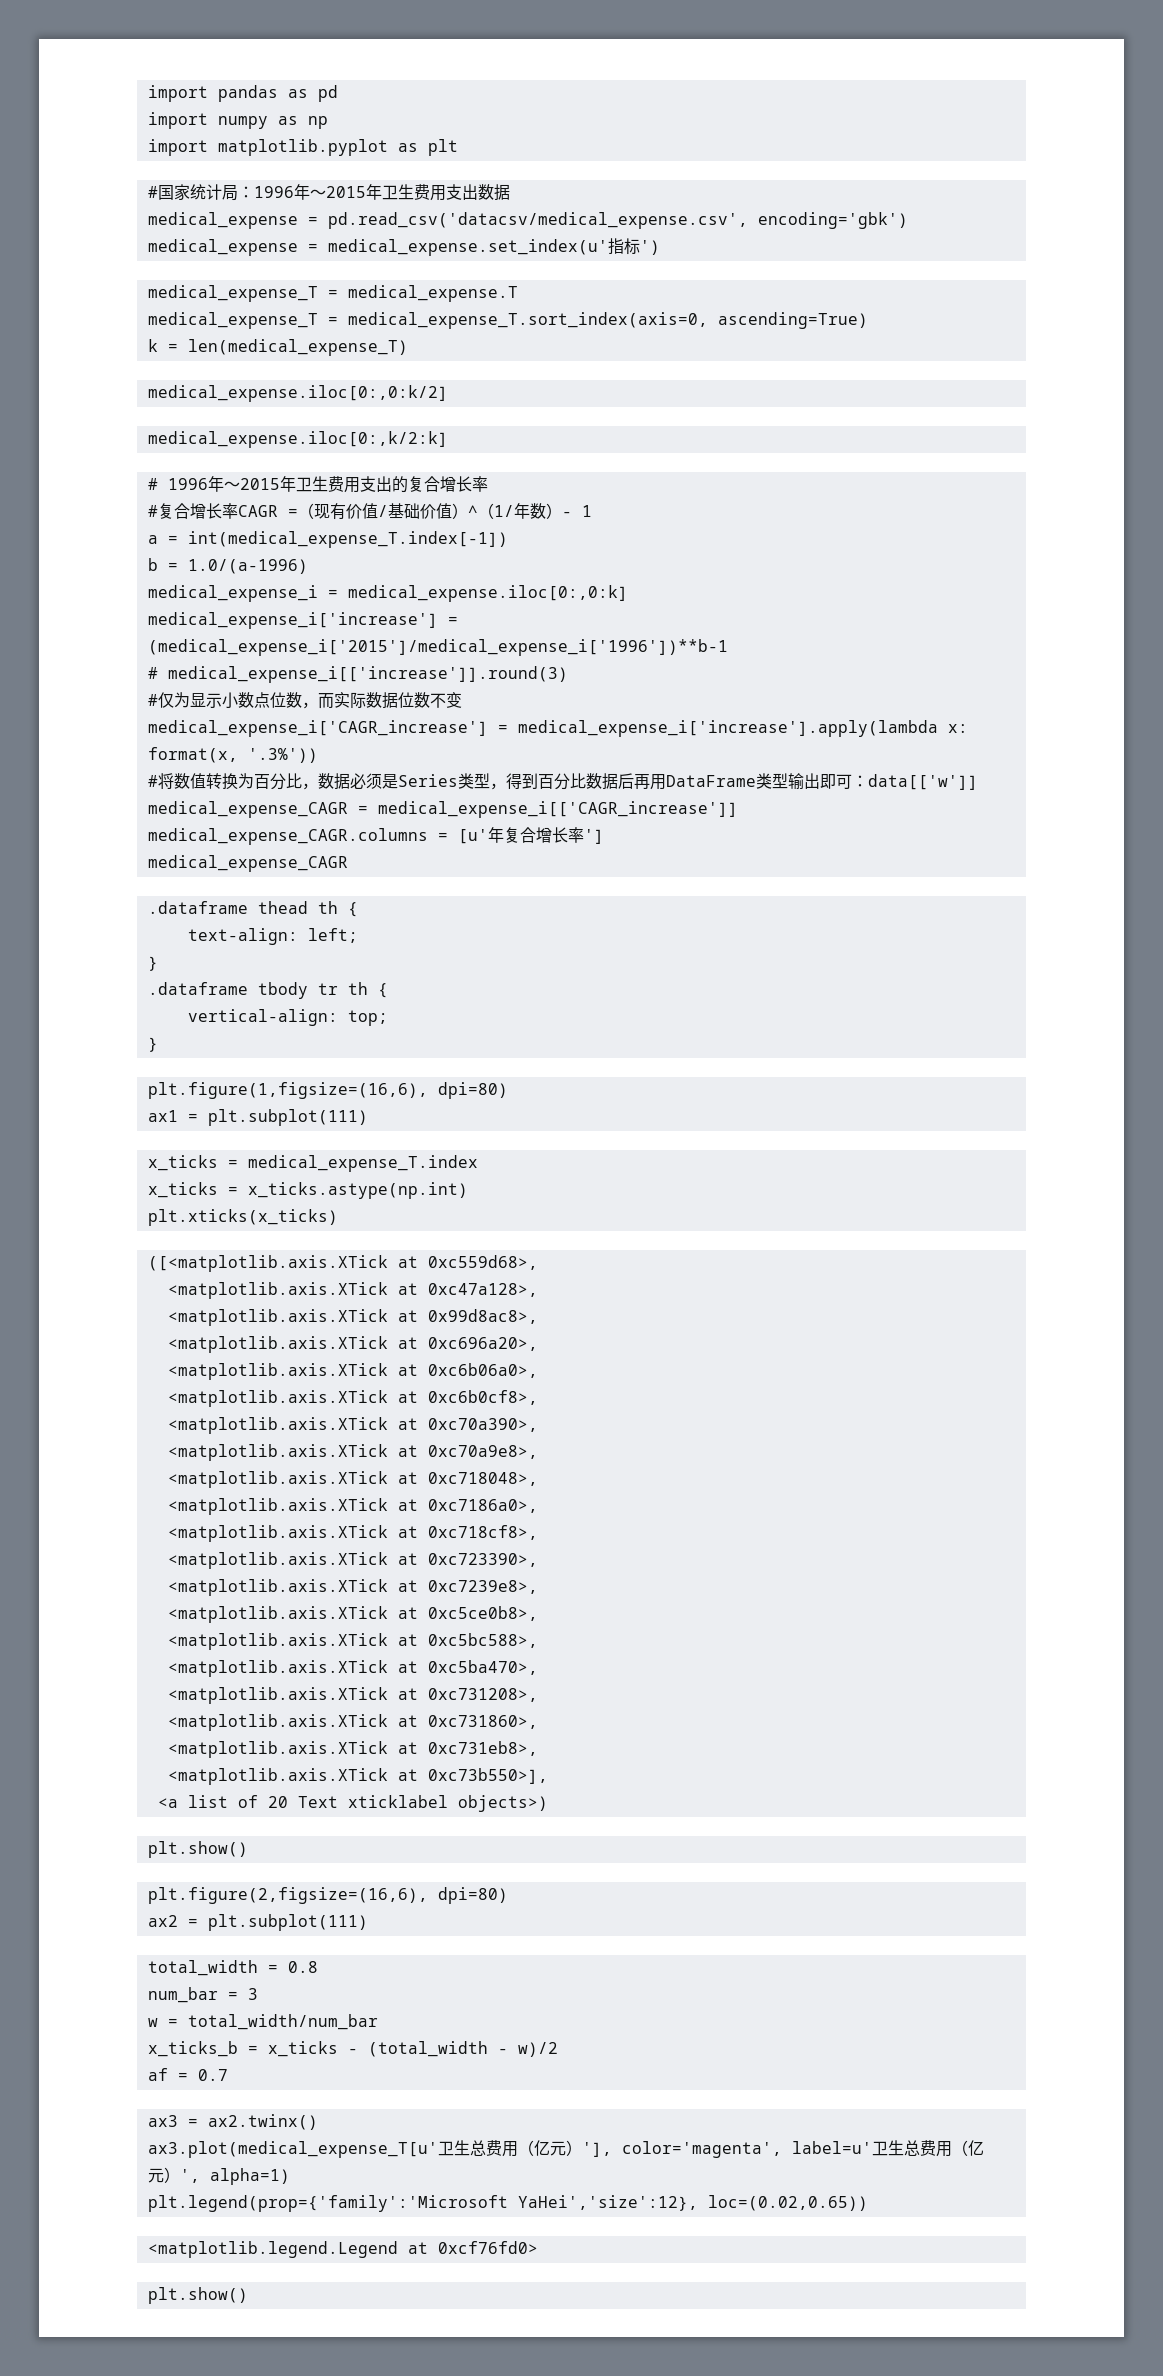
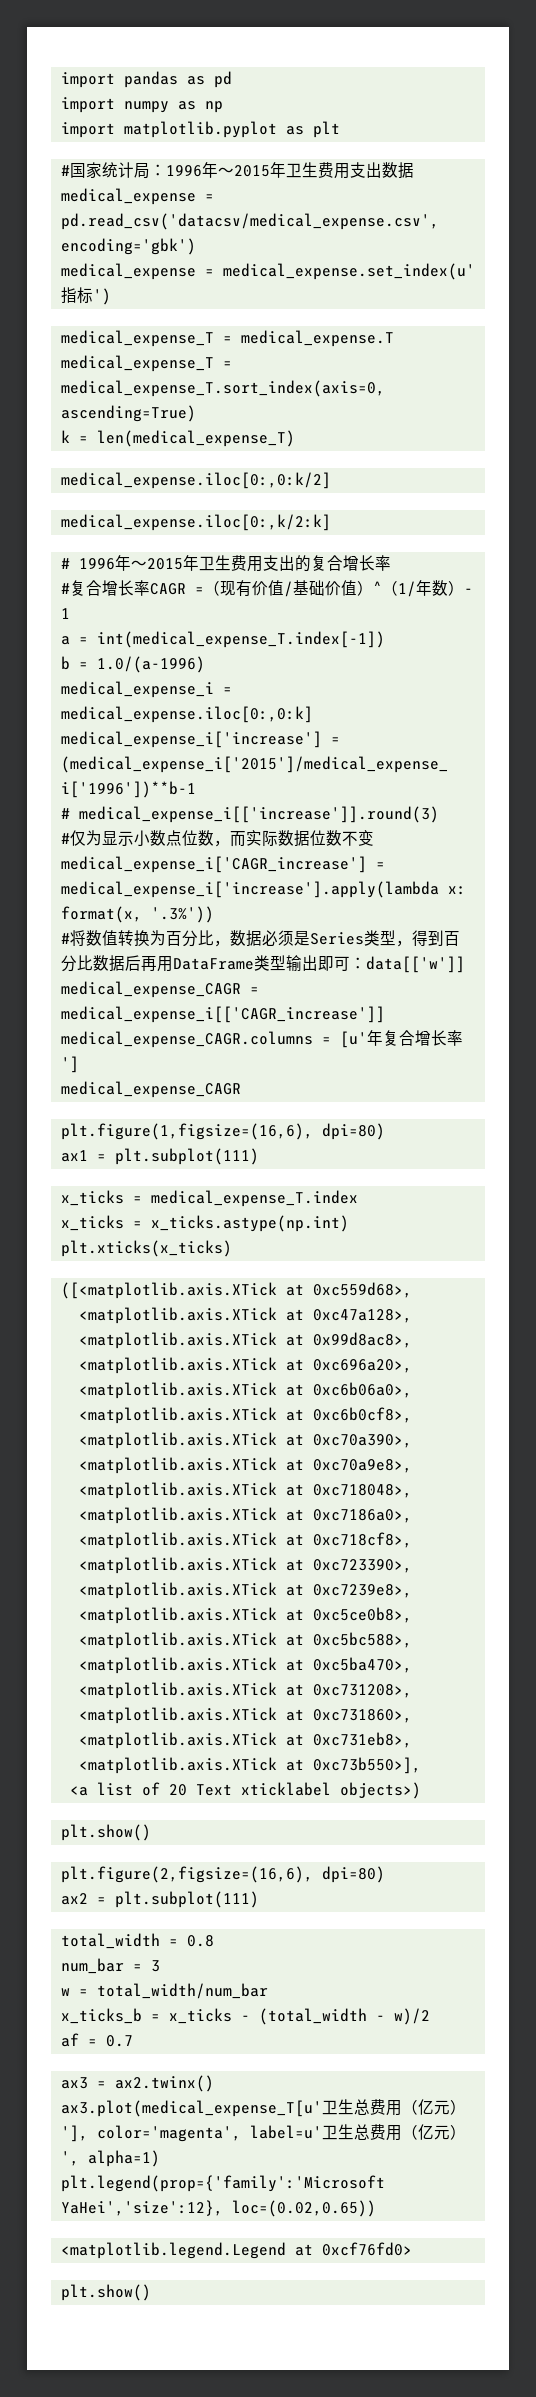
[147,901,358,917] [187,928,358,945] [147,956,158,971] [147,982,388,999] [187,1009,388,1026] [147,1037,158,1052] // .dataframe thead th { // text-align: left; // } // .dataframe tbody tr th { // vertical-align: top; // } -> (241, 1089) none

